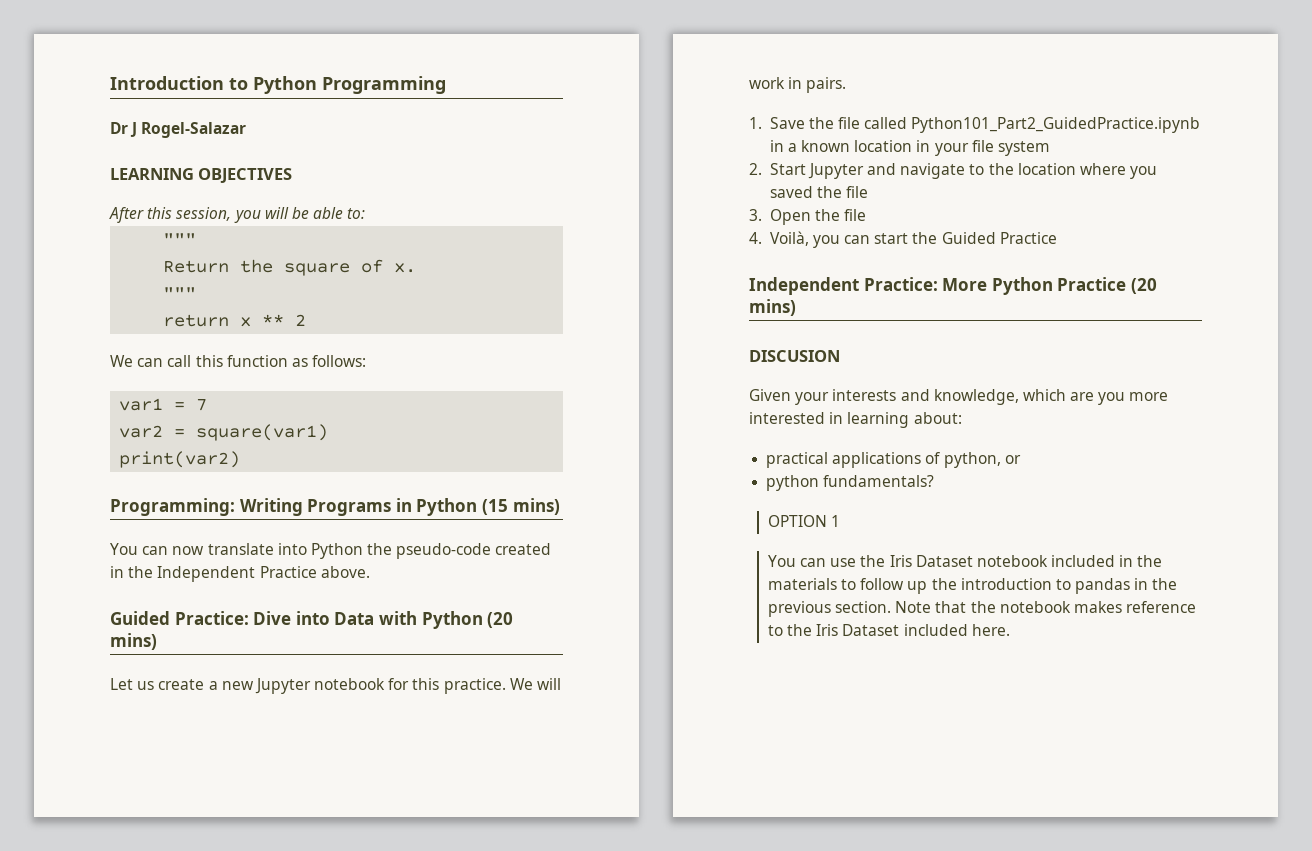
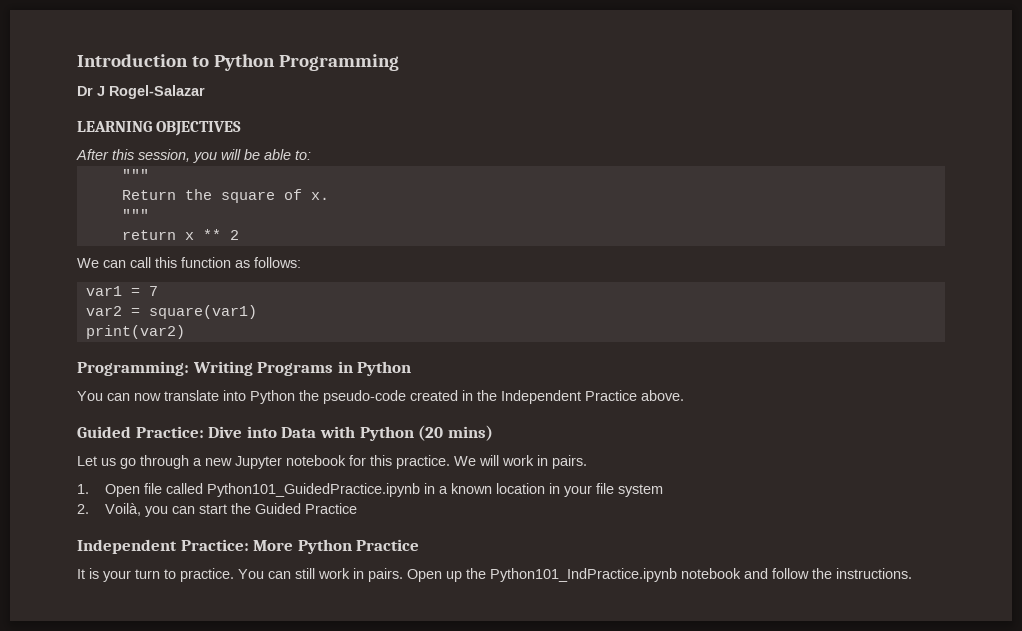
[481,498,560,515] (15 mins) -> (412, 368) none
[158,679,205,690] create -> [120,455,189,469] go through
[769,117,834,129] Save the -> [105,484,141,497] Open
[911,117,1201,133] Python101_Part2_GuidedPractice.ipynb -> [207,483,421,497] Python101_GuidedPractice.ipynb
[769,163,1158,179] [769,186,869,198] [749,209,867,225] [749,232,762,244] Start Jupyter and navigate to the location where you saved the file // 3. Open the file // 4. -> (89, 509) none
[1130,278,1157,294] [749,299,796,316] [749,350,840,362] [749,389,1169,405] [749,412,962,428] [766,452,1021,468] [766,475,935,491] [767,515,840,527] [767,555,1163,567] [767,578,1178,594] [767,601,1197,617] [767,624,1010,636] (20 mins) // DISCUSION // Given your interests and knowledge, which are you more interested in learning about: // practical applications of python, or // python fundamentals? // OPTION 1 // You can use the Iris Dataset notebook included in the materials to follow up the introduction to pandas in the previous section. Note that the notebook makes reference to the Iris Dataset included here. -> [77,568,912,582] // It is your turn to practice. You can still work in pairs. Open up the Python101_IndPractice.ipynb notebook and follow the instructions.

